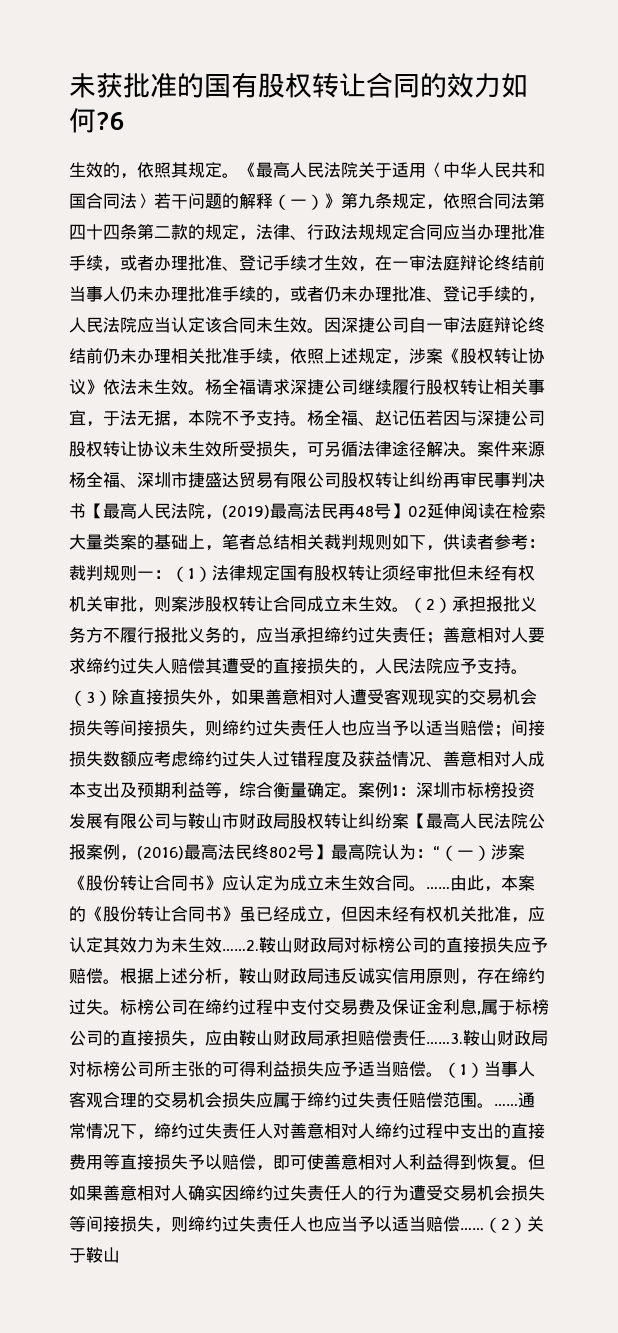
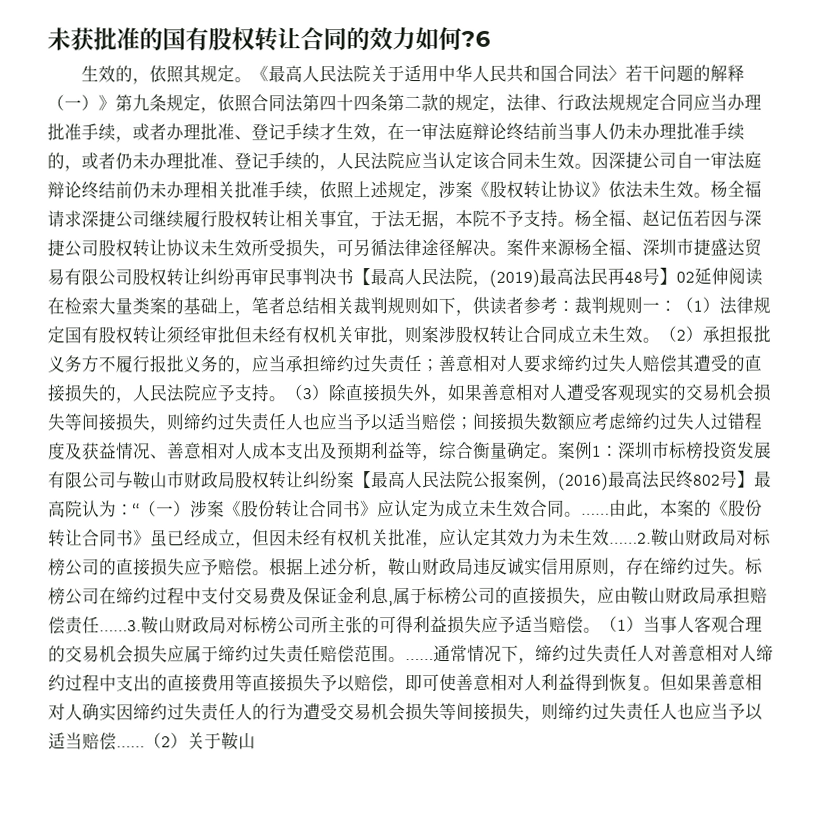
[426,162,443,178] 〈 -> (439, 73) none

